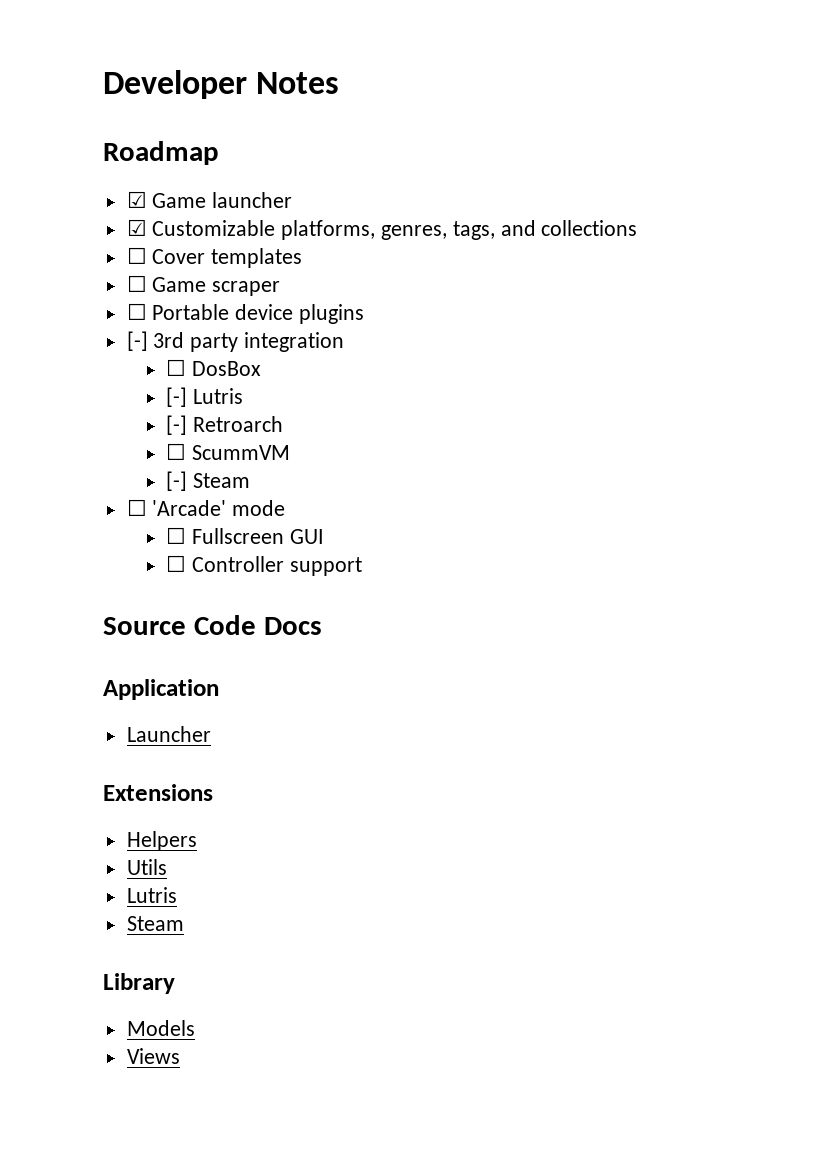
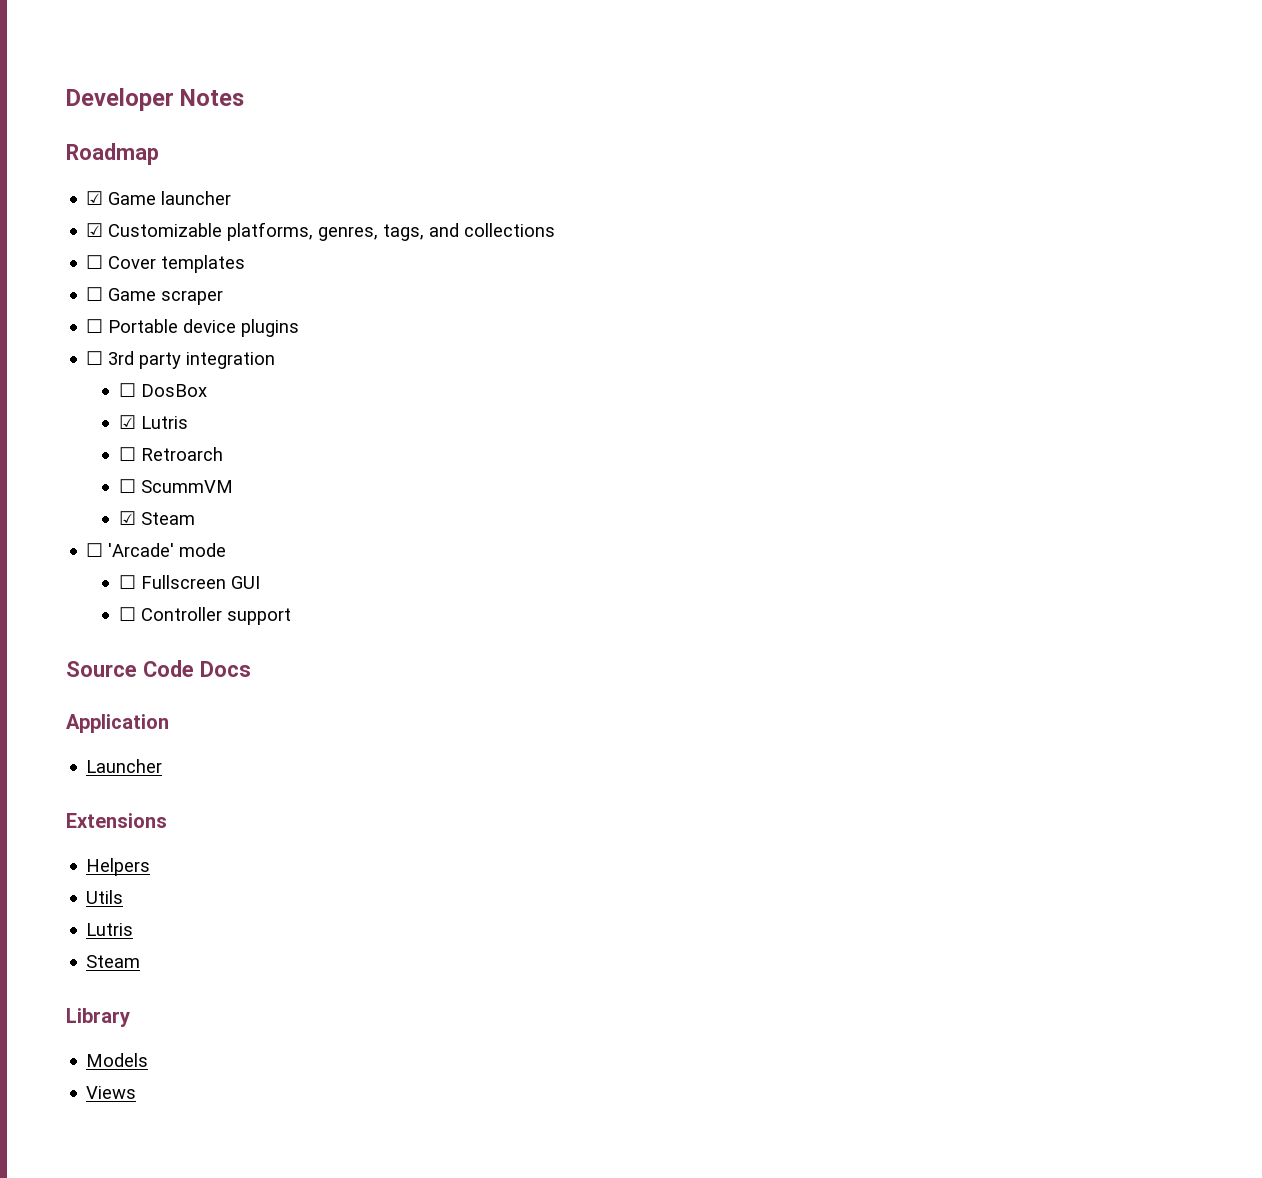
[126,331,148,351] [-] -> [86,351,104,365] ☐
[166,387,243,407] [166,415,188,435] [-] Lutris // [-] -> [119,415,189,429] [119,447,137,461] ☑ Lutris // ☐
[166,471,188,491] [-] -> [119,511,137,525] ☑

